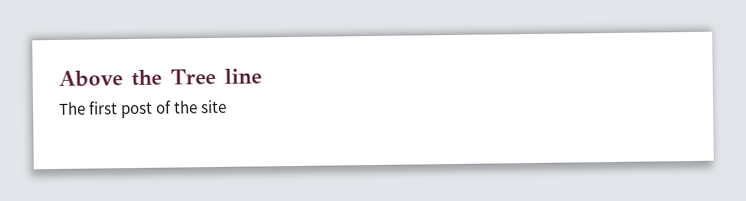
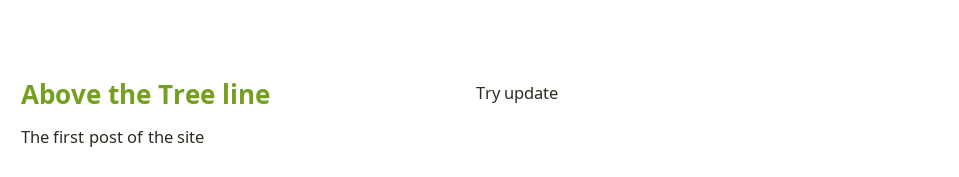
(228, 106) none -> [476,87,559,103] // Try update

